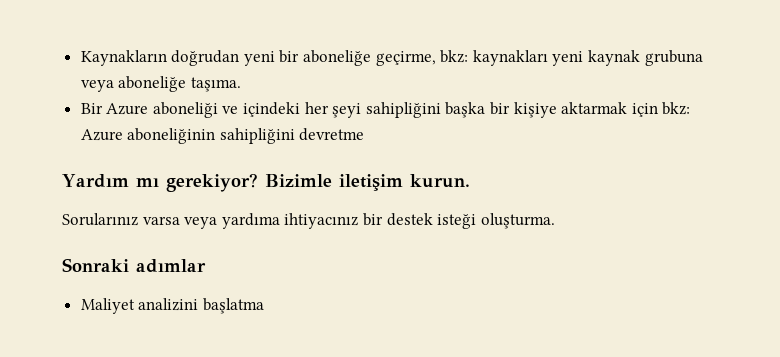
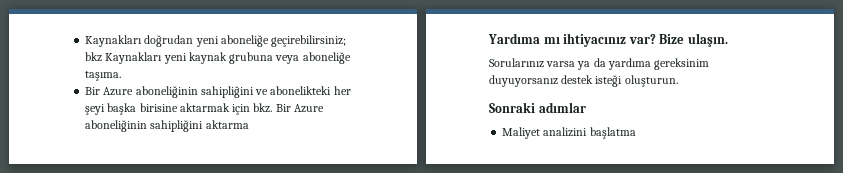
[80,50,167,66] Kaynakların -> [85,35,143,47] Kaynakları
[279,50,548,66] bir aboneliğe geçirme, bkz: kaynakları -> [220,35,347,47] [85,52,163,64] aboneliğe geçirebilirsiniz; bkz Kaynakları
[152,102,691,118] [80,128,365,144] [62,173,470,192] [62,213,383,229] aboneliği ve içindeki her şeyi sahipliğini başka bir kişiye aktarmak için bkz: Azure aboneliğinin sahipliğini devretme // Yardım mı gerekiyor? Bizimle iletişim kurun. // Sorularınız varsa veya yardıma ihtiyacınız bir -> [135,86,351,98] [85,103,324,115] [85,120,249,132] [488,33,728,47] [489,58,710,70] [489,75,558,87] aboneliğinin sahipliğini ve abonelikteki her şeyi başka birisine aktarmak için bkz. Bir Azure aboneliğinin sahipliğini aktarma // Yardıma mı ihtiyacınız var? Bize ulaşın. // Sorularınız varsa ya da yardıma gereksinim duyuyorsanız
[480,213,555,229] oluşturma. -> [624,75,678,87] oluşturun.

